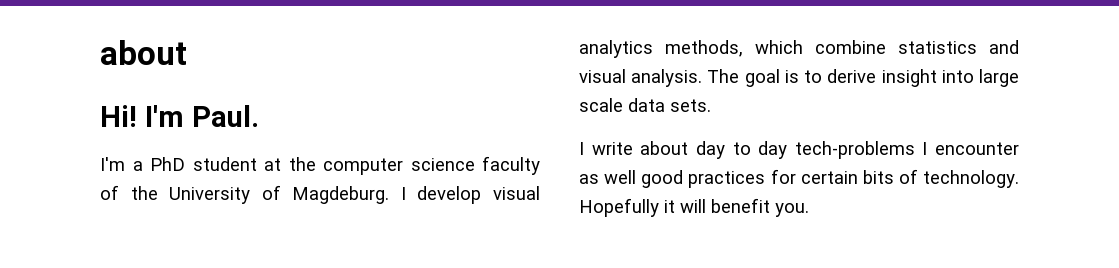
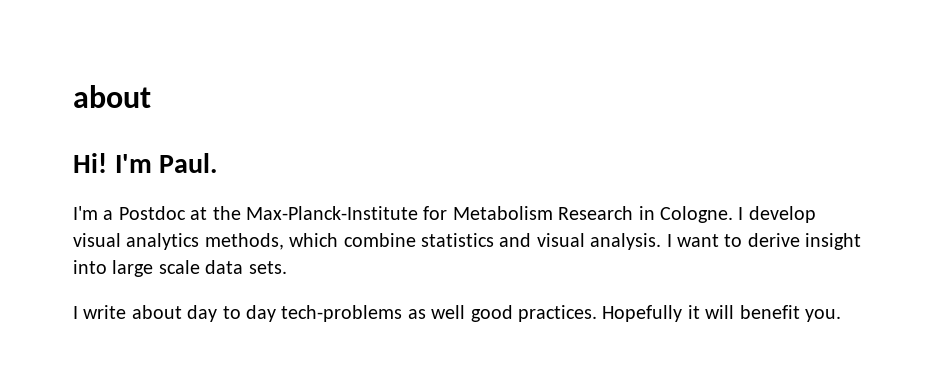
[150,156,540,175] [100,185,390,204] PhD student at the computer science faculty of the University of Magdeburg. -> [118,206,733,223] Postdoc at the Max-Planck-Institute for Metabolism Research in Cologne.
[707,69,799,87] The goal is -> [666,234,719,247] I want
[922,142,1019,155] I encounter -> (403, 313) none
[688,169,1019,188] practices for certain bits of technology. -> [517,305,597,322] practices.

